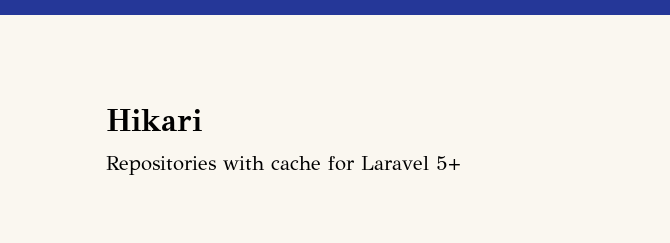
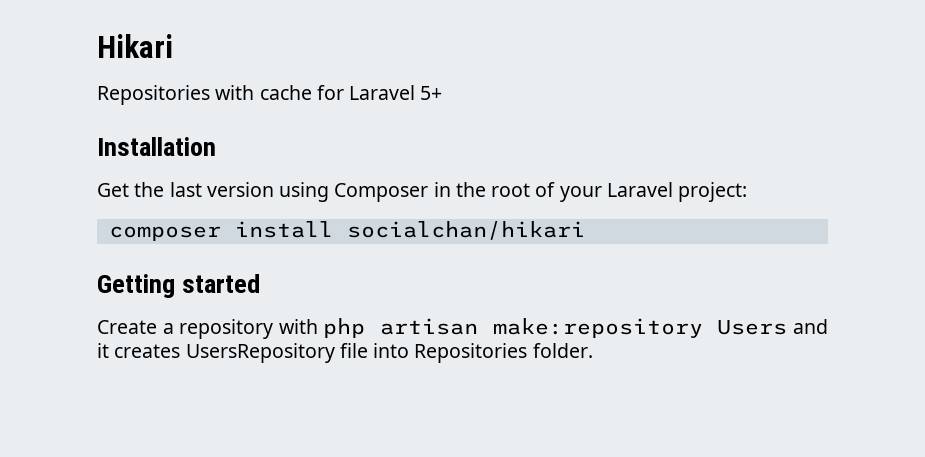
(461, 163) none -> [97,137,216,156] [97,182,748,202] [108,221,585,241] [97,274,261,298] [97,318,828,339] [97,343,593,363] // Installation // Get the last version using Composer in the root of your Laravel project: // composer install socialchan/hikari // Getting started // Create a repository with php artisan make:repository Users and it creates UsersRepository file into Repositories folder.

